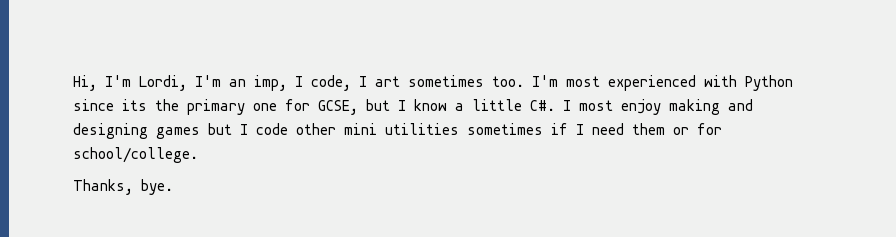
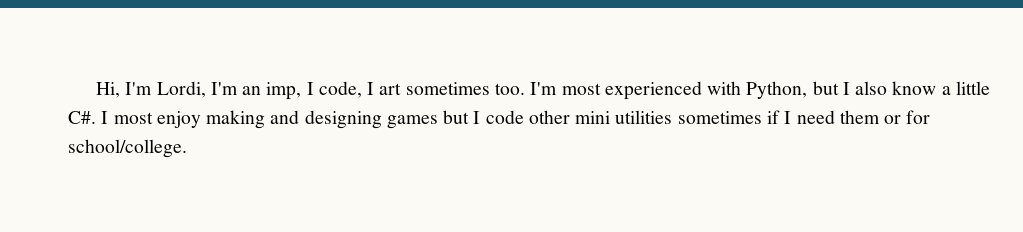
[745,75,793,91] [73,99,406,115] Python since its the primary one for GCSE, but I -> [746,81,888,99] Python, but I also
[73,179,173,195] // Thanks, bye. -> (187, 148) none

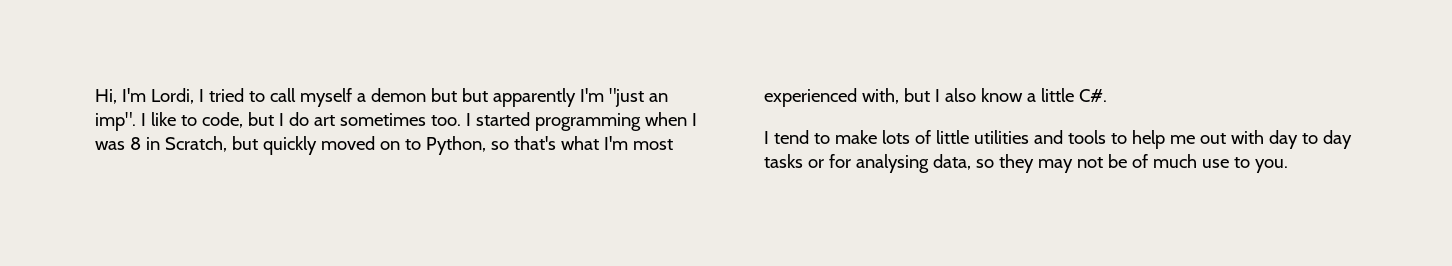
[210,81,525,100] I'm an imp, I code, I art sometimes too. -> [198,88,668,107] [95,112,697,131] [95,136,599,155] I tried to call myself a demon but but apparently I'm "just an imp". I like to code, but I do art sometimes too. I started programming when I was 8 in Scratch, but quickly moved on to Python, so that's what
[707,81,808,99] with Python, -> [861,88,899,104] with,
[101,110,931,129] [68,139,187,158] I most enjoy making and designing games but I code other mini utilities sometimes if I need them or for school/college. -> [764,130,1352,149] [764,154,1288,173] // I tend to make lots of little utilities and tools to help me out with day to day tasks or for analysing data, so they may not be of much use to you.

